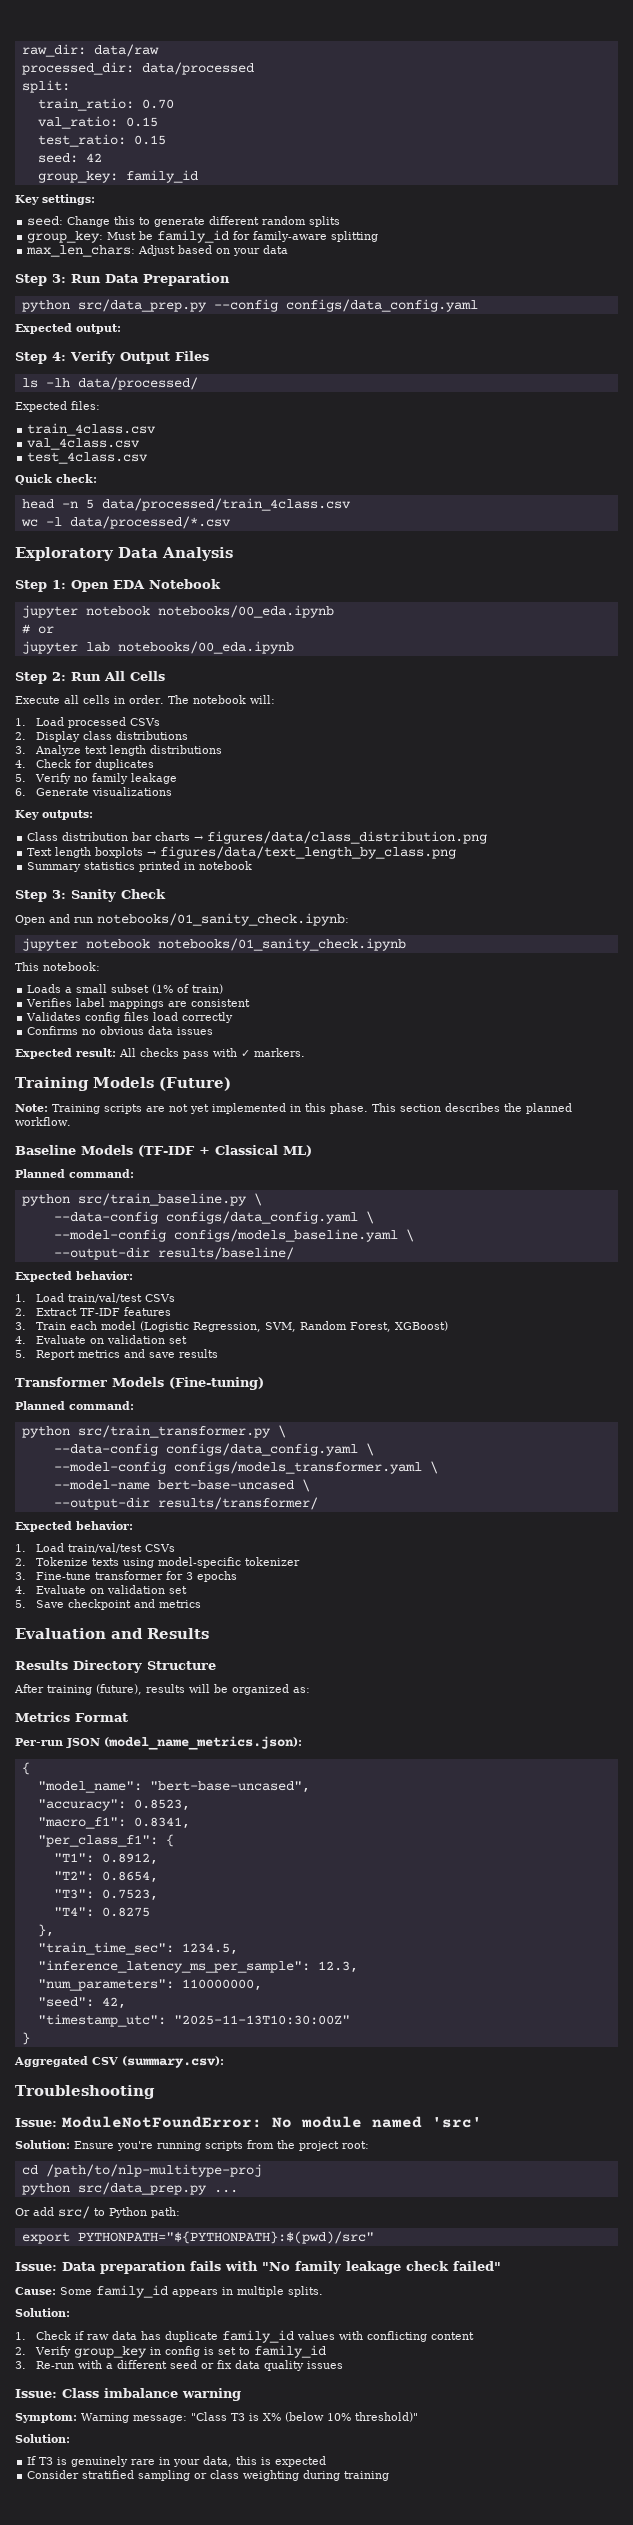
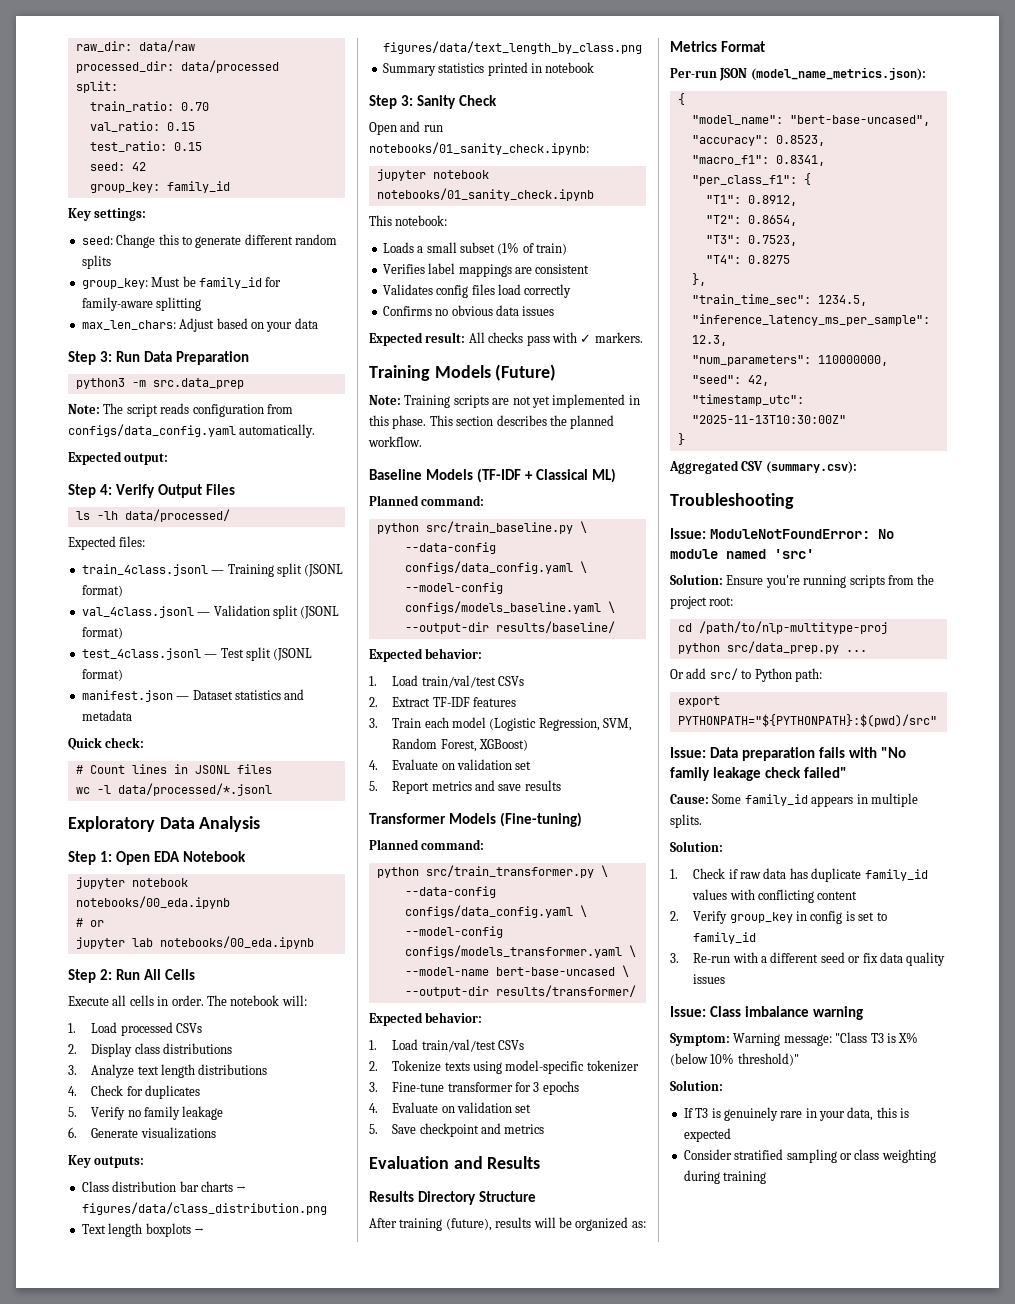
[21,299,478,312] python src/data_prep.py --config configs/data_config.yaml -> [75,378,244,389] [68,403,293,417] [68,424,316,438] python3 -m src.data_prep // Note: The script reads configuration from configs/data_config.yaml automatically.
[27,423,157,436] [27,438,141,450] [27,452,149,464] [15,474,97,485] [21,498,351,511] train_4class.csv // val_4class.csv // test_4class.csv // Quick check: // head -n 5 data/processed/train_4class.csv -> [81,563,344,577] [81,585,123,597] [81,605,340,619] [81,627,123,639] [81,647,313,661] [81,669,123,681] [81,689,305,702] [81,710,132,721] [68,737,145,750] [75,764,272,774] train_4class.jsonl — Training split (JSONL format) // val_4class.jsonl — Validation split (JSONL format) // test_4class.jsonl — Test split (JSONL format) // manifest.json — Dataset statistics and metadata // Quick check: // # Count lines in JSONL files
[69,516,231,529] data/processed/*.csv -> [117,783,272,796] data/processed/*.jsonl

